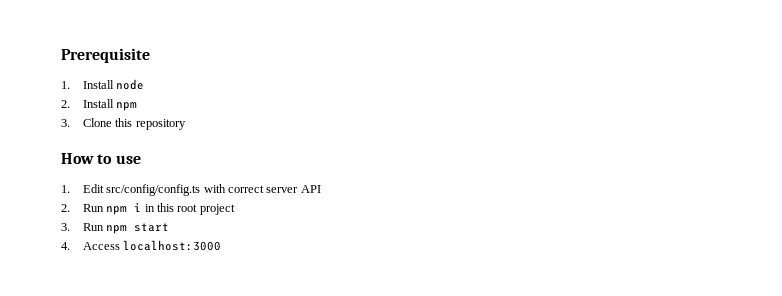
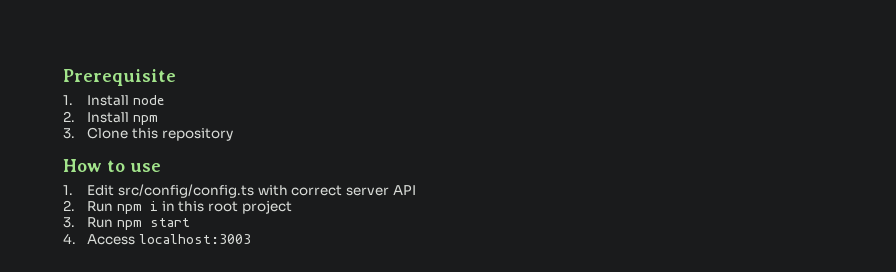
[123,240,222,251] localhost:3000 -> [139,234,252,244] localhost:3003

